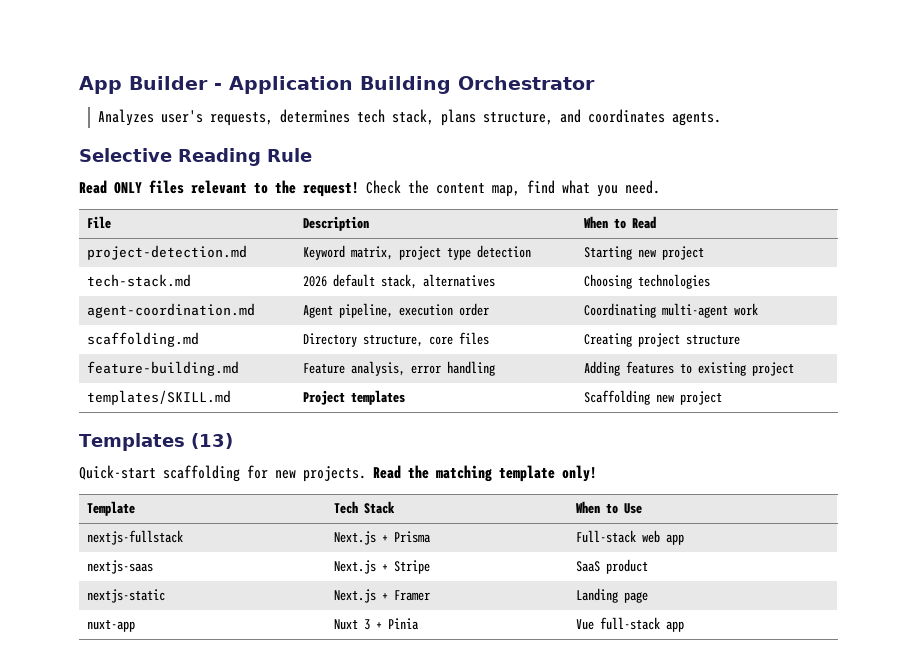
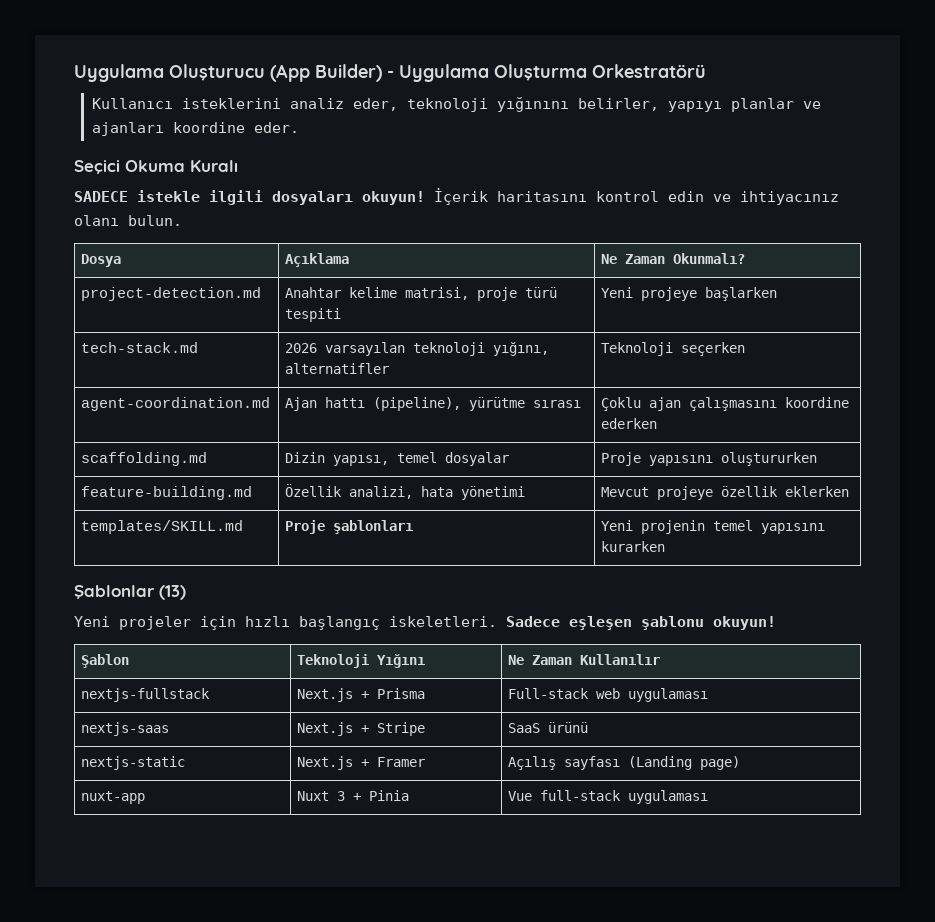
[79,76,595,94] [98,109,722,126] [79,148,312,166] [79,180,660,197] [86,216,111,229] [302,216,369,231] [583,216,656,229] [86,245,247,260] [302,245,531,260] [583,246,704,260] [86,274,191,287] [302,274,495,289] [583,274,710,289] [86,303,255,318] [302,303,489,318] [583,303,758,318] [86,332,199,347] [302,332,489,347] [583,333,740,347] [86,361,239,376] [302,361,495,376] [583,361,794,376] [86,390,231,405] [302,390,405,405] [583,390,722,405] [79,433,233,451] [79,465,597,482] [86,501,135,516] [333,501,395,514] [575,501,642,514] App Builder - Application Building Orchestrator // Analyzes user's requests, determines tech stack, plans structure, and coordinates agents. // Selective Reading Rule // Read ONLY files relevant to the request! Check the content map, find what you need. // File | Description | When to Read // project-detection.md | Keyword matrix, project type detection | Starting new project // tech-stack.md | 2026 default stack, alternatives | Choosing technologies // agent-coordination.md | Agent pipeline, execution order | Coordinating multi-agent work // scaffolding.md | Directory structure, core files | Creating project structure // feature-building.md | Feature analysis, error handling | Adding features to existing project // templates/SKILL.md | Project templates | Scaffolding new project // Templates (13) // Quick-start scaffolding for new projects. Read the matching template only! // Template | Tech Stack | When to Use -> [74,64,706,82] [91,97,821,112] [91,122,299,136] [74,160,238,174] [74,188,839,205] [74,215,182,226] [81,254,122,267] [285,253,350,267] [601,253,746,264] [81,287,262,301] [285,287,558,301] [285,308,342,322] [601,287,778,301] [81,342,199,353] [285,342,550,356] [285,363,390,374] [601,342,746,356] [81,397,271,411] [285,397,582,411] [601,397,850,411] [601,418,658,429] [81,452,208,466] [285,452,510,466] [601,452,818,466] [81,486,253,500] [285,484,526,500] [601,486,850,500] [81,520,244,534] [285,520,414,534] [601,520,826,534] [601,541,666,552] [74,585,186,600] [74,616,776,630] [81,654,130,668] [297,654,426,668] [508,654,661,665] Uygulama Oluşturucu (App Builder) - Uygulama Oluşturma Orkestratörü // Kullanıcı isteklerini analiz eder, teknoloji yığınını belirler, yapıyı planlar ve ajanları koordine eder. // Seçici Okuma Kuralı // SADECE istekle ilgili dosyaları okuyun! İçerik haritasını kontrol edin ve ihtiyacınız olanı bulun. // Dosya | Açıklama | Ne Zaman Okunmalı? // project-detection.md | Anahtar kelime matrisi, proje türü tespiti | Yeni projeye başlarken // tech-stack.md | 2026 varsayılan teknoloji yığını, alternatifler | Teknoloji seçerken // agent-coordination.md | Ajan hattı (pipeline), yürütme sırası | Çoklu ajan çalışmasını koordine ederken // scaffolding.md | Dizin yapısı, temel dosyalar | Proje yapısını oluştururken // feature-building.md | Özellik analizi, hata yönetimi | Mevcut projeye özellik eklerken // templates/SKILL.md | Proje şablonları | Yeni projenin temel yapısını kurarken // Şablonlar (13) // Yeni projeler için hızlı başlangıç iskeletleri. Sadece eşleşen şablonu okuyun! // Şablon | Teknoloji Yığını | Ne Zaman Kullanılır
[665,534,684,545] app -> [628,688,709,702] uygulaması
[605,559,648,574] product -> [548,722,589,733] ürünü
[575,588,648,603] Landing page -> [508,756,741,770] Açılış sayfası (Landing page)
[665,621,684,632] app -> [628,790,709,804] uygulaması

